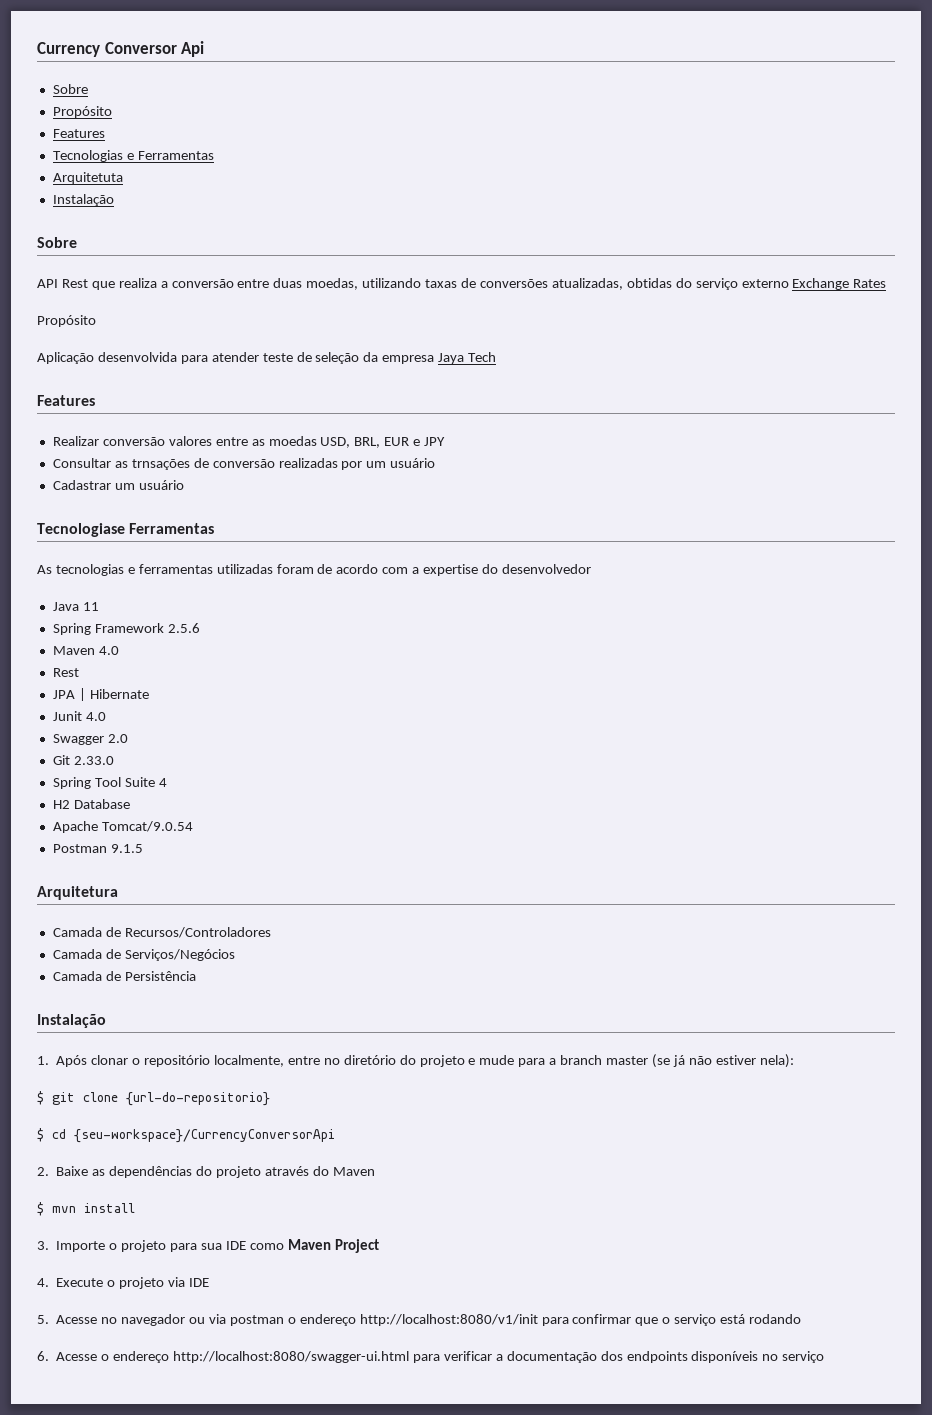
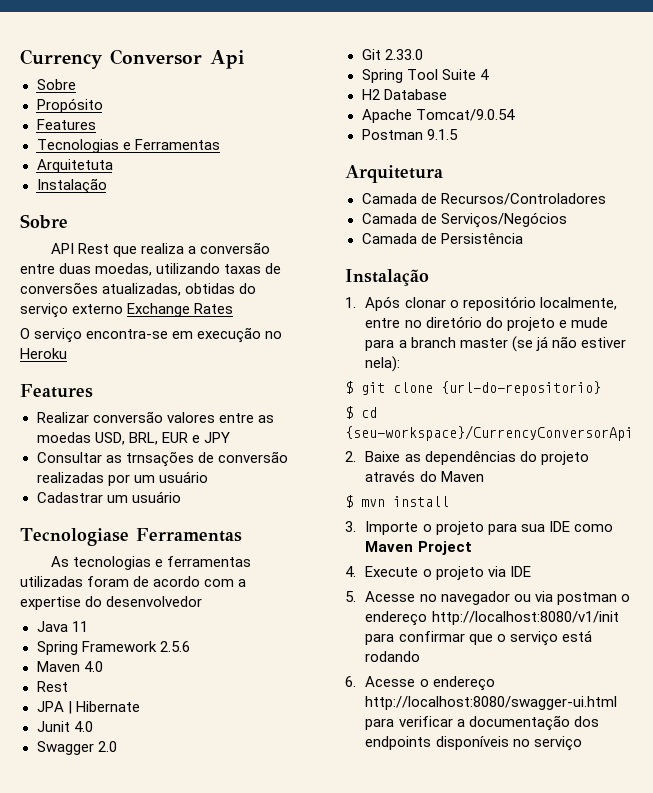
[37,315,96,327] [37,352,497,364] Propósito // Aplicação desenvolvida para atender teste de seleção da empresa Jaya Tech -> [20,327,283,343] [20,348,67,359] O serviço encontra-se em execução no Heroku

